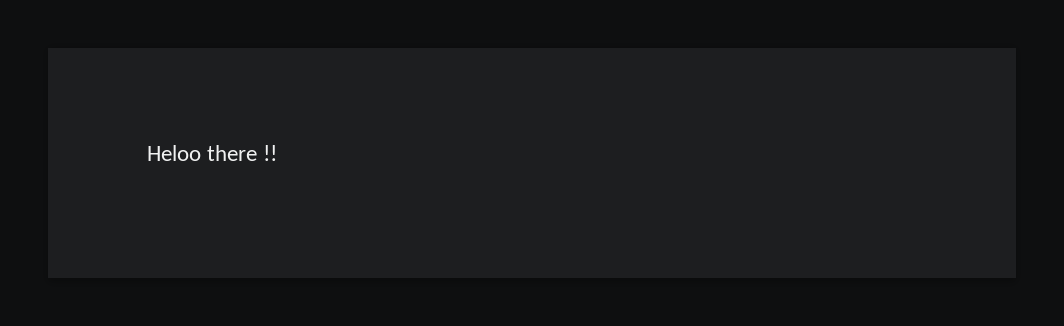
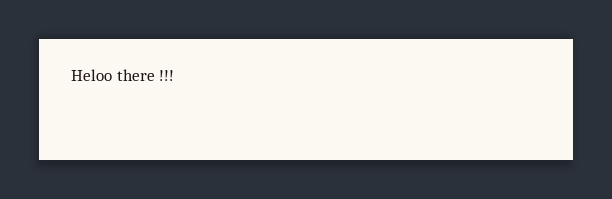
[263,145,278,161] !! -> [159,70,175,81] !!!

